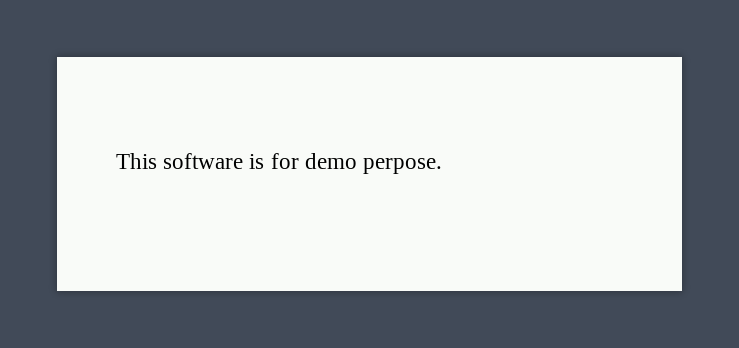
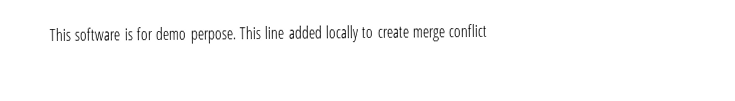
(443, 166) none -> [238,23,488,43] This line added locally to create merge conflict

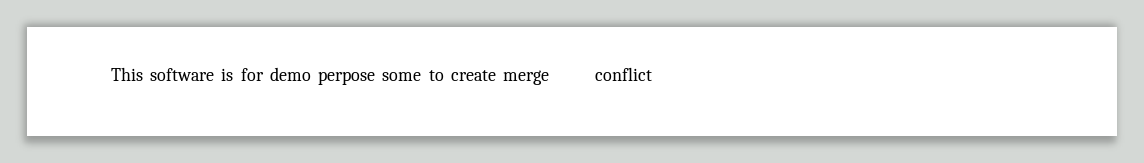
[189,25,359,44] perpose. This line added locally -> [318,71,422,85] perpose some

